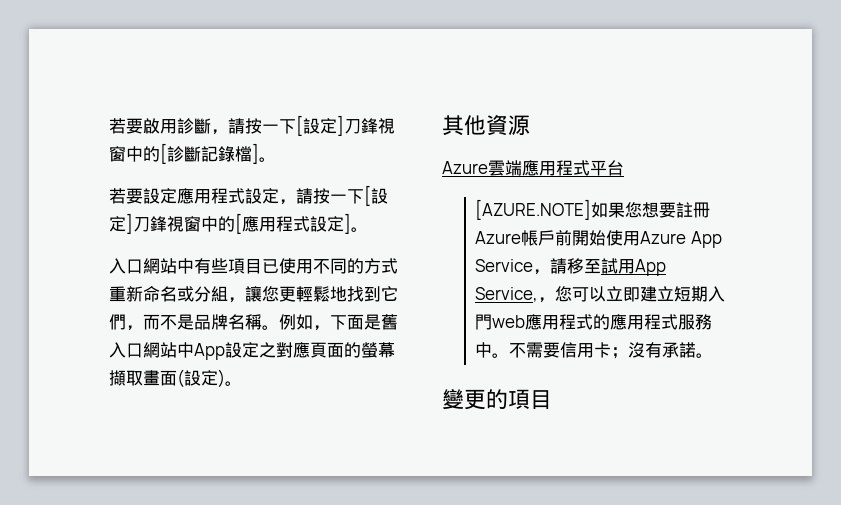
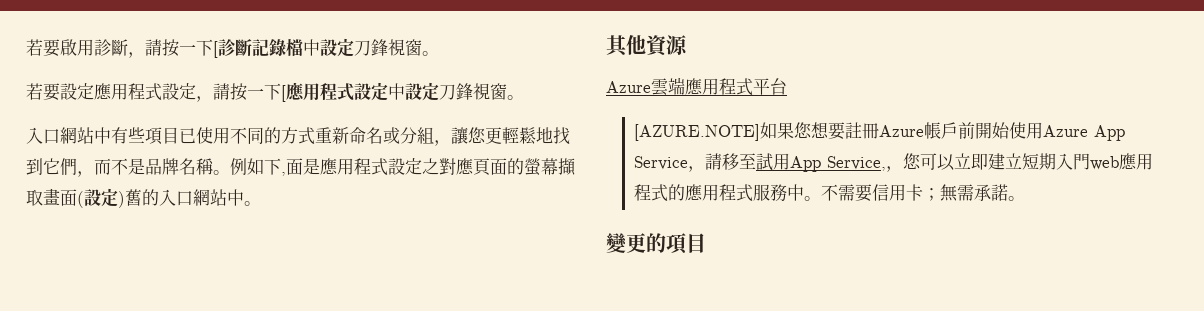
[303,115,395,136] [109,143,259,164] 設定]刀鋒視窗中的[診斷記錄檔] -> [218,38,422,57] 診斷記錄檔中設定刀鋒視窗
[371,188,388,204] [109,213,351,234] 設定]刀鋒視窗中的[應用程式設定] -> [286,82,507,101] 應用程式設定中設定刀鋒視窗
[313,314,398,331] [109,342,225,360] ，下面是舊入口網站中App -> [264,158,388,176] 下,面是應用程式
(225, 378) none -> [125,189,244,206] 舊的入口網站中
[628,342,663,358] 沒有 -> [940,184,975,202] 無需

